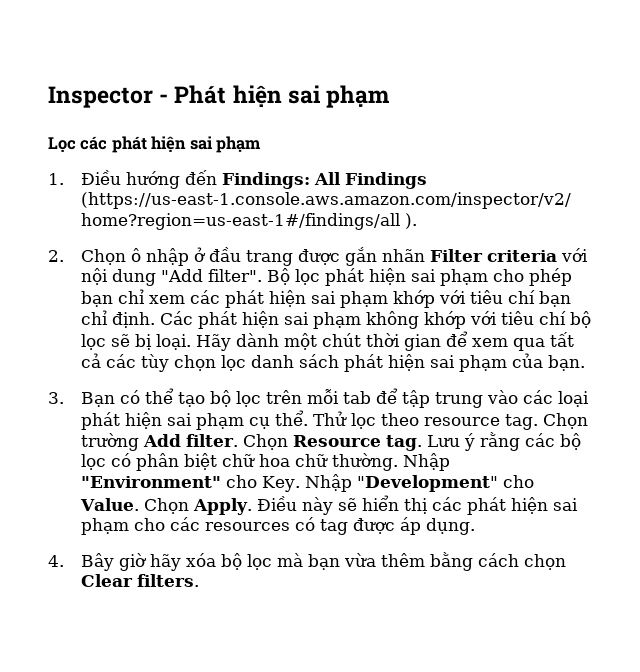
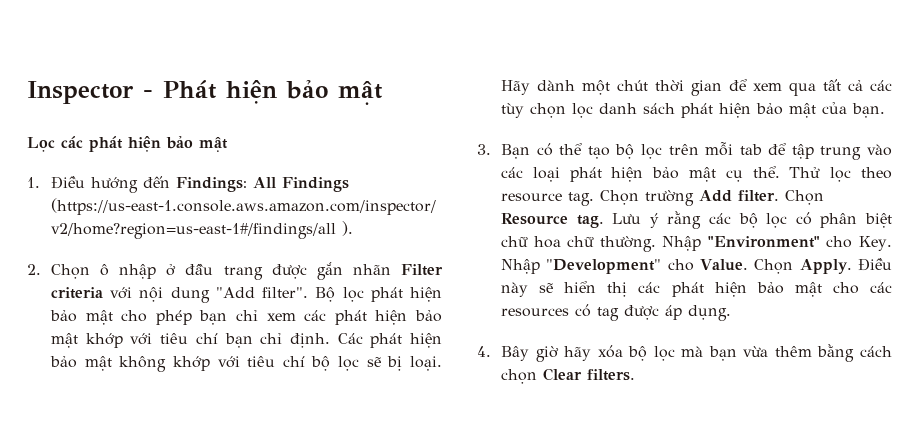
[287,85,391,108] sai phạm -> [286,80,383,105] bảo mật
[189,136,262,153] sai phạm -> [166,136,228,152] bảo mật
[410,269,488,286] sai phạm -> [50,310,113,325] bảo mật
[310,291,388,308] sai phạm -> [415,310,443,322] [51,333,79,348] bảo mật
[283,312,361,329] sai phạm -> [50,356,112,371] bảo mật
[429,355,507,372] sai phạm -> [756,103,817,118] bảo mật
[166,413,244,430] sai phạm -> [652,167,717,182] bảo mật
[552,498,578,511] [80,518,129,535] sai phạm -> [756,282,822,297] bảo mật

